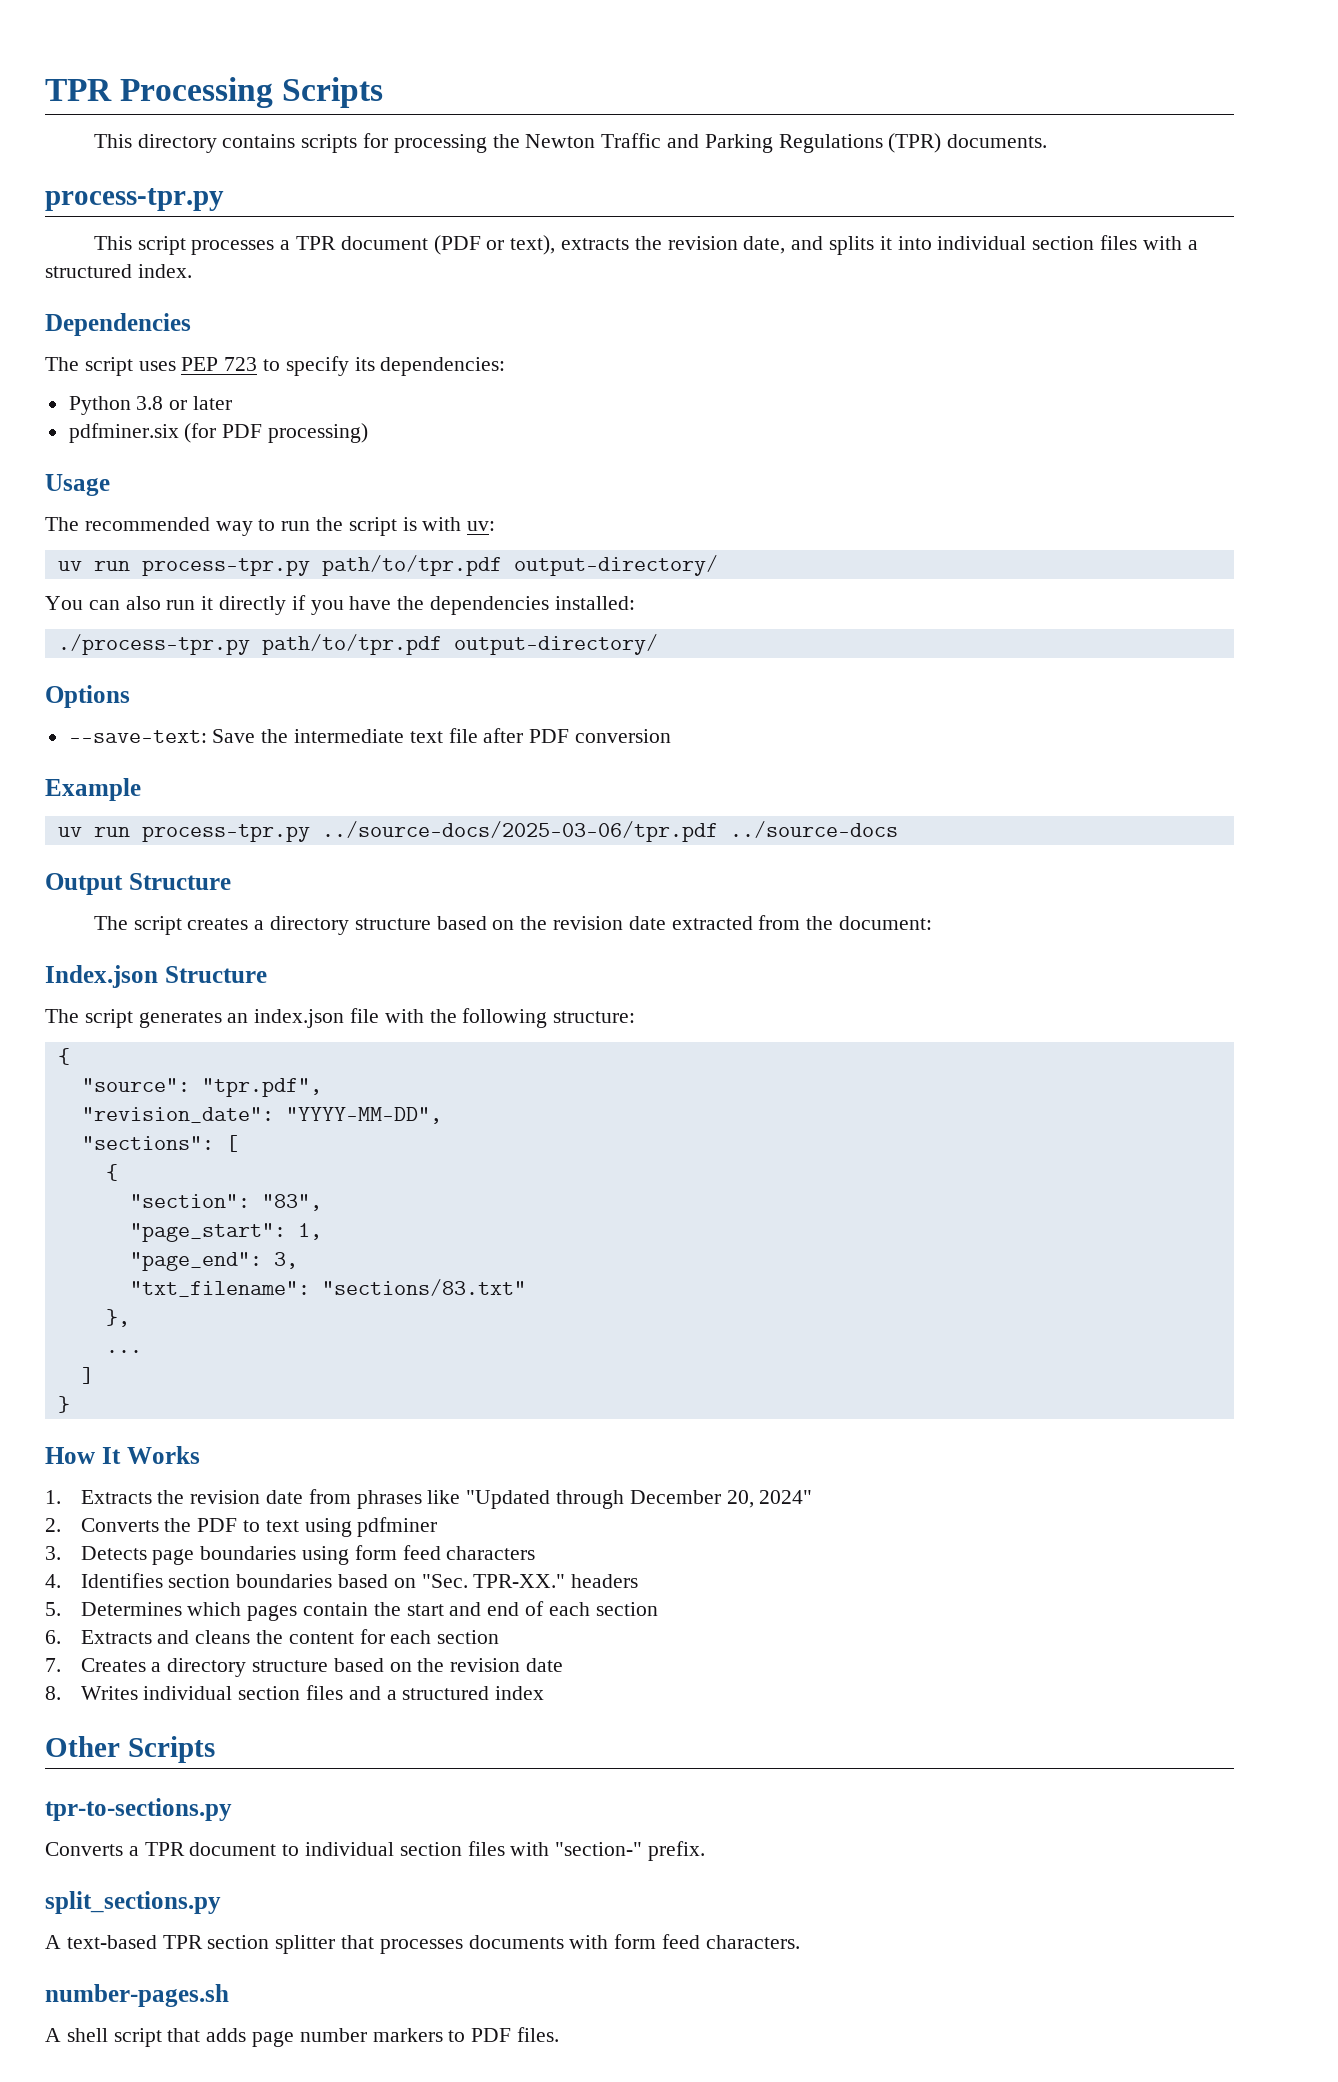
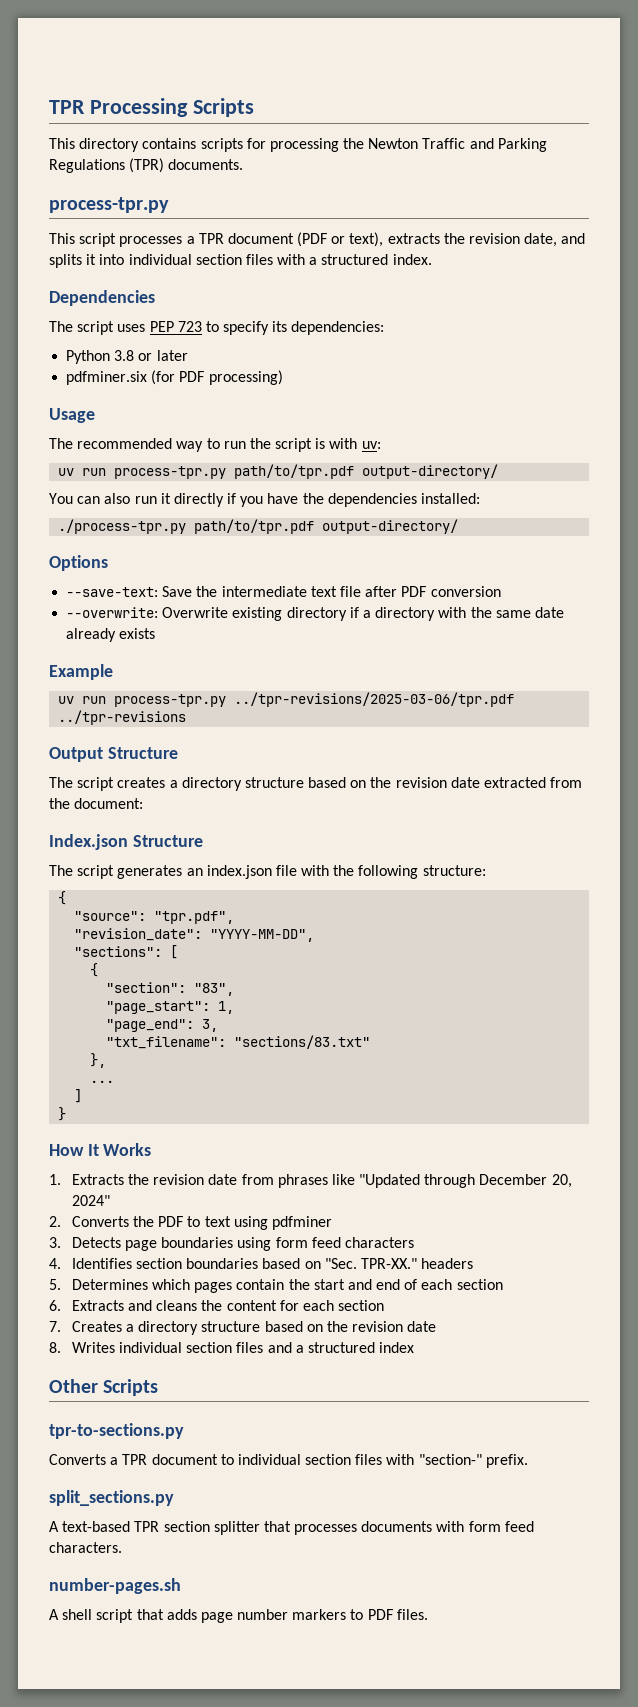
(672, 736) none -> [66,607,564,621] [66,628,156,642] // --overwrite: Overwrite existing directory if a directory with the same date already exists
[321,821,898,842] ../source-docs/2025-03-06/tpr.pdf ../source-docs -> [234,692,515,707] [58,710,187,725] ../tpr-revisions/2025-03-06/tpr.pdf ../tpr-revisions

